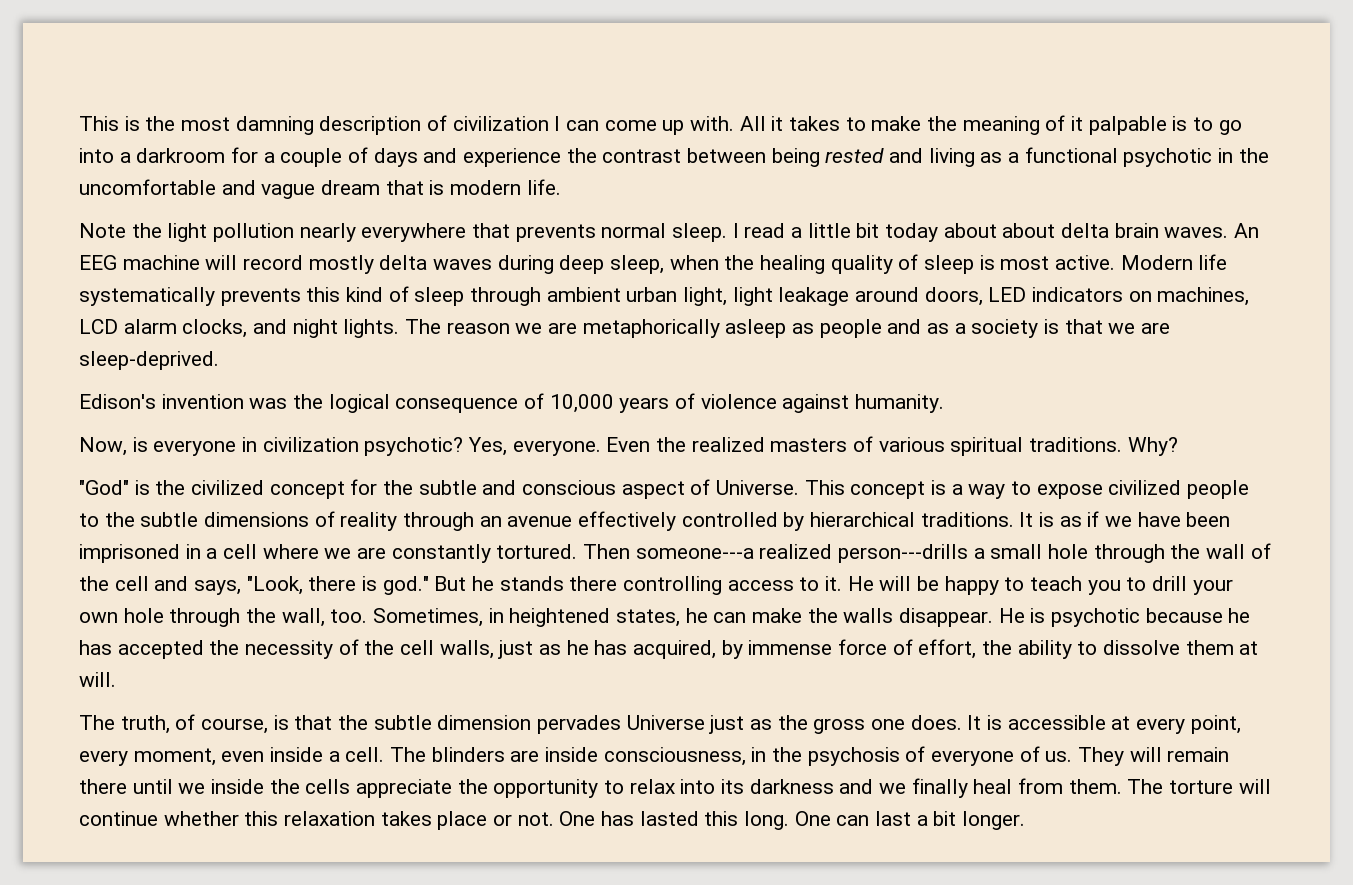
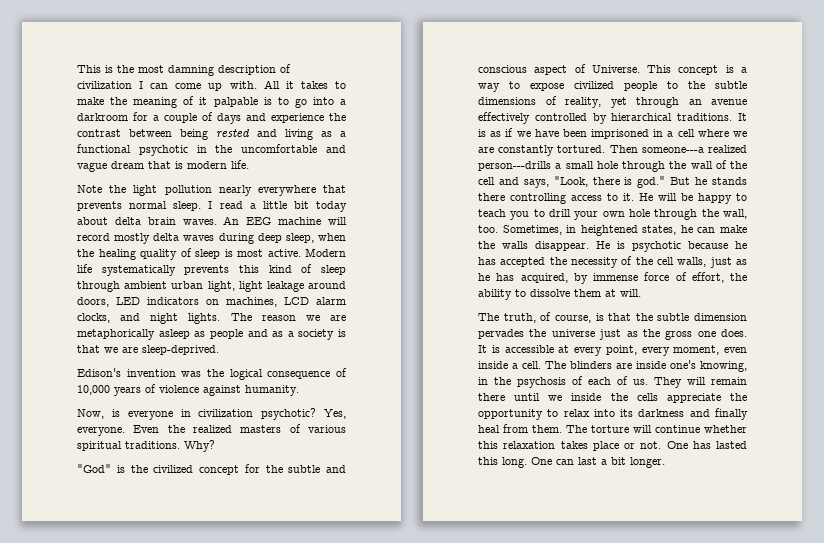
[1002,223,1056,238] about -> (108, 221) none
[340,512,398,531] reality -> [565,97,627,108] reality, yet
[626,715,705,730] Universe -> [529,329,595,337] the universe
[603,747,746,766] consciousness, -> [670,360,747,372] one's knowing,
[931,750,1015,766] everyone -> [588,377,611,385] each
[879,783,907,794] we -> (710, 413) none

